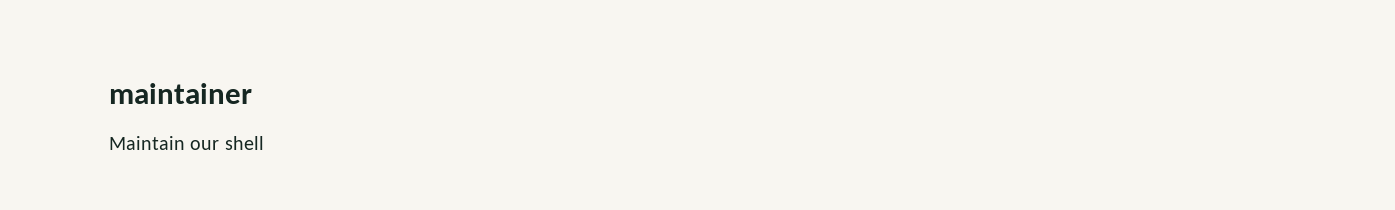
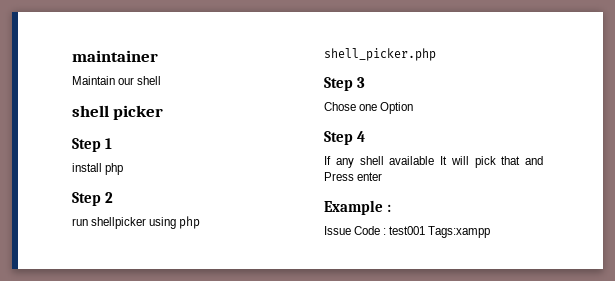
(264, 143) none -> [72,105,164,120] [72,138,112,152] [72,163,124,175] [72,192,113,206] [72,216,201,229] [324,48,436,61] [324,77,365,91] [324,102,414,114] [324,131,365,145] [324,156,543,168] [324,172,383,181] [324,200,391,215] [324,226,491,238] // shell picker // Step 1 // install php // Step 2 // run shellpicker using php shell_picker.php // Step 3 // Chose one Option // Step 4 // If any shell available It will pick that and Press enter // Example : // Issue Code : test001 Tags:xampp

